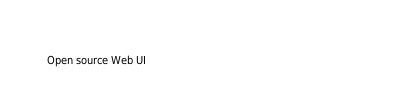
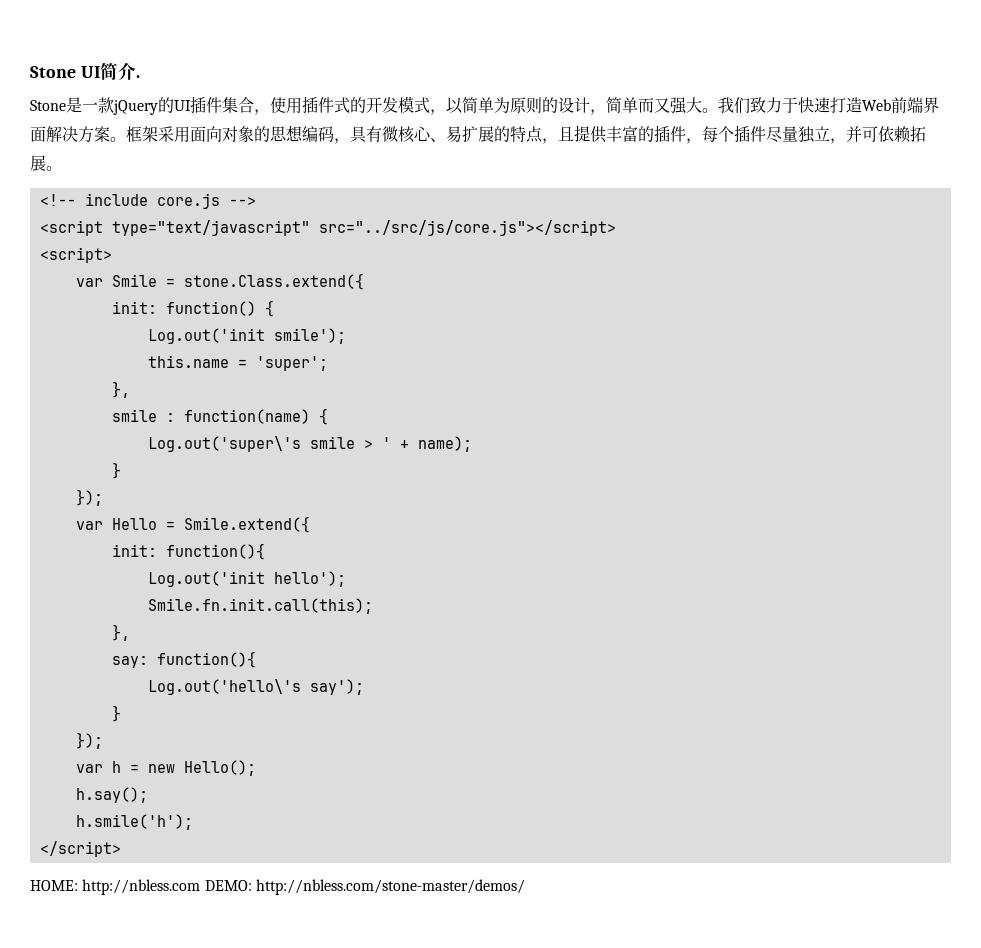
[47,55,146,67] Open source Web UI -> [30,62,140,80] [30,96,939,115] [30,125,926,144] [30,155,62,171] [39,193,256,209] [39,220,616,236] [39,247,112,263] [75,273,364,290] [111,300,274,317] [147,328,346,344] [147,355,328,371] [111,381,130,398] [111,408,328,425] [147,436,472,452] [111,462,121,479] [75,489,103,506] [75,516,310,533] [111,543,265,560] [147,571,346,587] [147,598,373,614] [111,624,130,641] [111,651,256,668] [147,679,364,695] [111,705,121,722] [75,732,103,749] [75,760,256,776] [75,787,148,803] [75,814,193,830] [39,841,121,857] [30,879,525,895] Stone UI简介. // Stone是一款jQuery的UI插件集合，使用插件式的开发模式，以简单为原则的设计，简单而又强大。我们致力于快速打造Web前端界面解决方案。框架采用面向对象的思想编码，具有微核心、易扩展的特点，且提供丰富的插件，每个插件尽量独立，并可依赖拓展。 // <!-- include core.js --> // <script type="text/javascript" src="../src/js/core.js"></script> // <script> // var Smile = stone.Class.extend({ // init: function() { // Log.out('init smile'); // this.name = 'super'; // }, // smile : function(name) { // Log.out('super\'s smile > ' + name); // } // }); // var Hello = Smile.extend({ // init: function(){ // Log.out('init hello'); // Smile.fn.init.call(this); // }, // say: function(){ // Log.out('hello\'s say'); // } // }); // var h = new Hello(); // h.say(); // h.smile('h'); // </script> // HOME: http://nbless.com DEMO: http://nbless.com/stone-master/demos/

